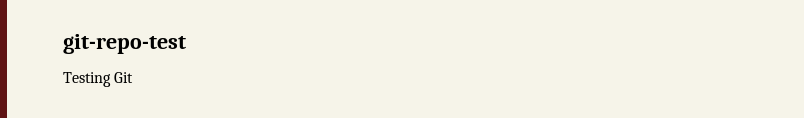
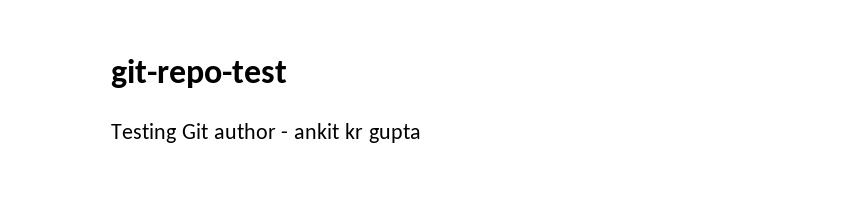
(134, 77) none -> [213,123,421,143] author - ankit kr gupta

